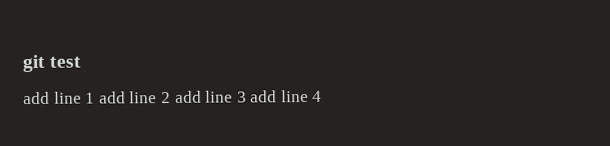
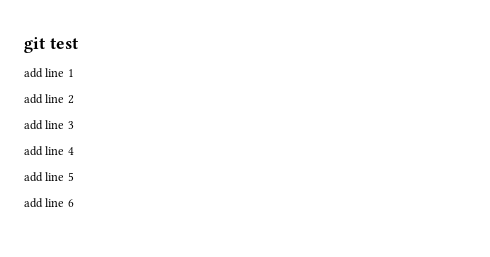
(96, 98) none -> (74, 73) //
(171, 97) none -> (74, 99) //
(247, 97) none -> (74, 125) //
(323, 96) none -> [24,172,74,182] [24,198,74,208] // add line 5 // add line 6

